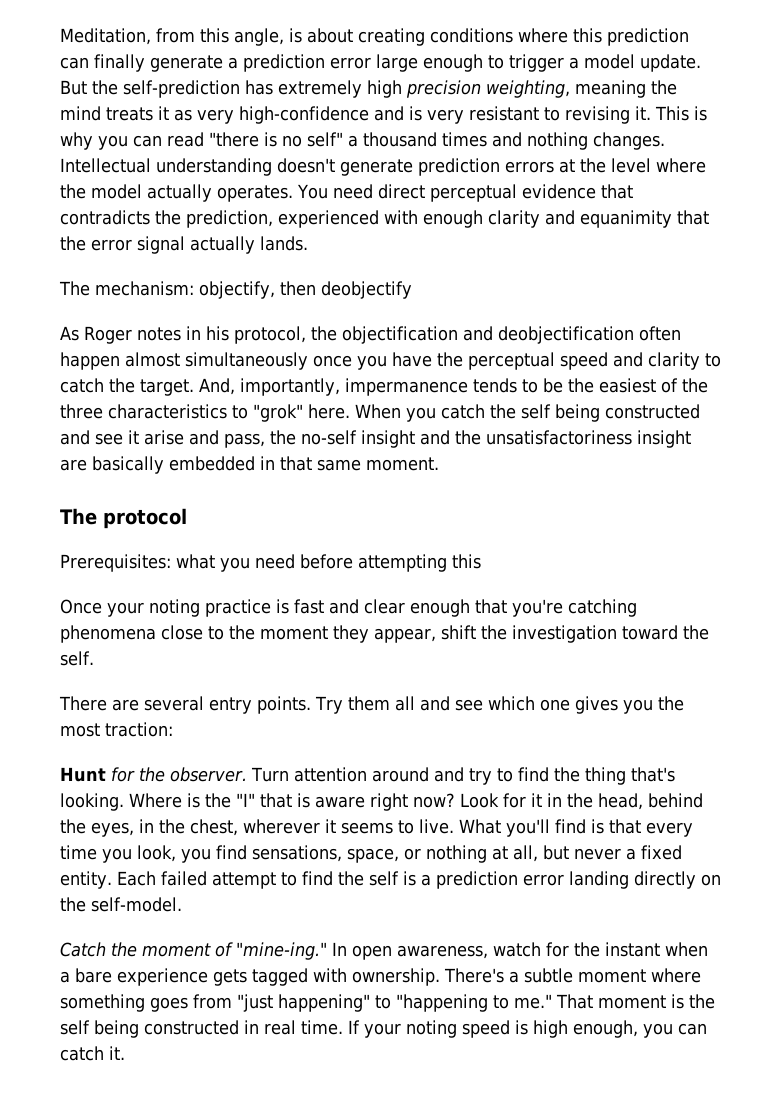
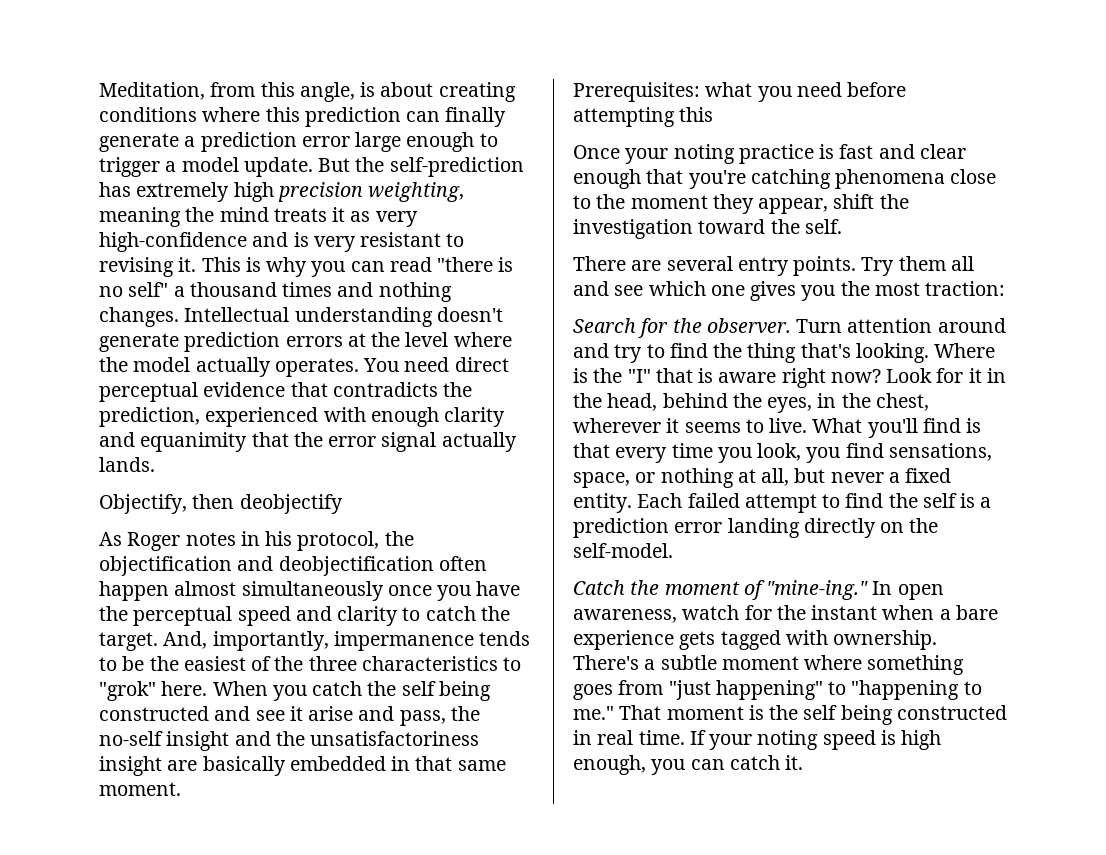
[59,281,275,299] The mechanism: objectify, -> [99,494,187,514] Objectify,
[60,508,187,529] // The protocol -> (181, 789) none
[60,767,106,782] Hunt -> [573,318,636,333] Search

